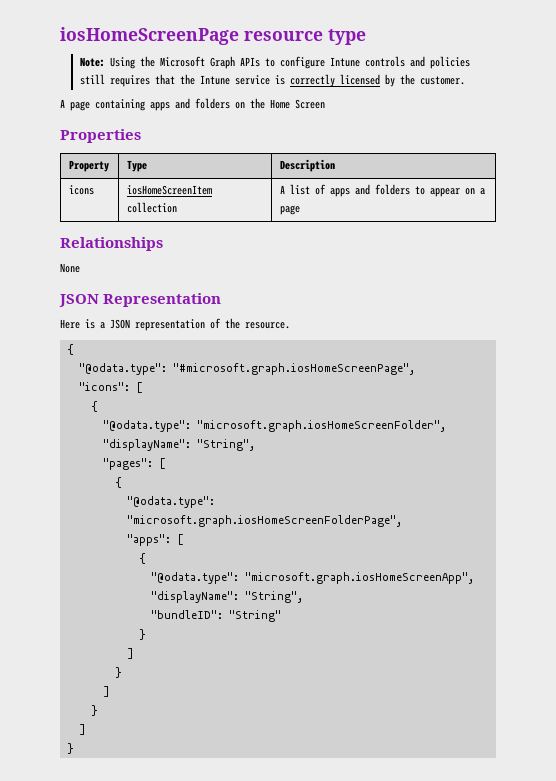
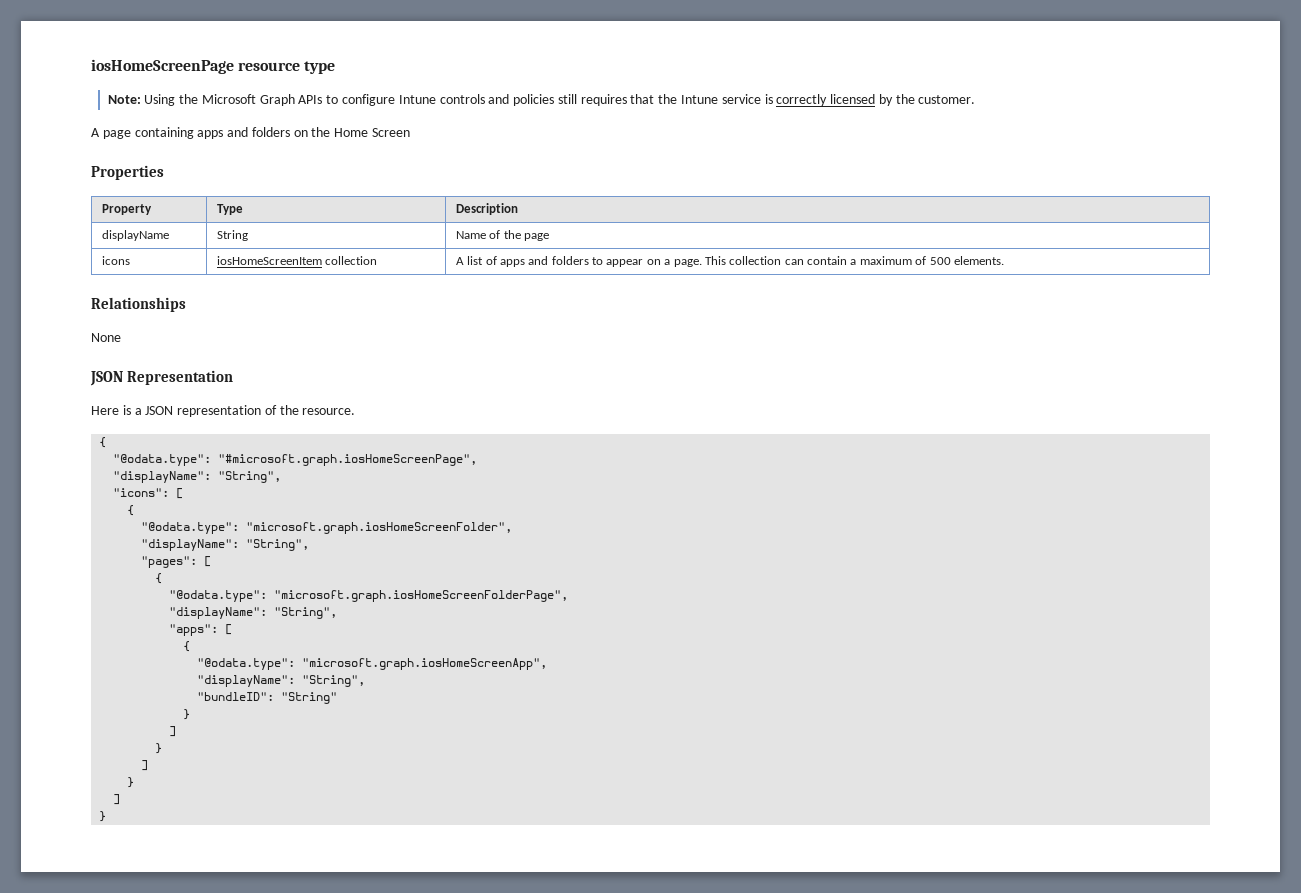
(335, 165) none -> [101,230,169,241] [216,230,248,241] [455,230,549,241] // displayName | String | Name of the page
[279,205,300,215] page -> [673,256,1004,267] page. This collection can contain a maximum of 500 elements.
(415, 369) none -> [113,471,282,483] // "displayName": "String",
(402, 521) none -> [169,607,338,619] // "displayName": "String",

